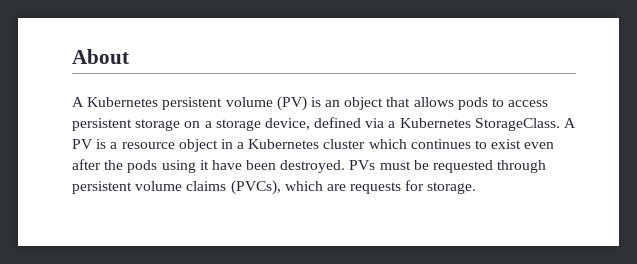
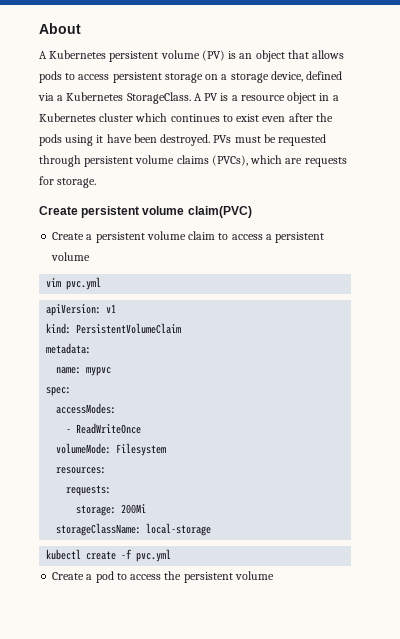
(477, 188) none -> [39,206,252,218] [52,231,325,243] [51,252,91,261] [46,277,102,290] [46,304,117,316] [46,323,182,334] [46,343,92,354] [56,367,112,376] [46,387,72,396] [56,403,117,414] [66,423,142,434] [56,443,167,456] [56,467,107,474] [66,485,112,496] [76,504,147,516] [56,523,212,536] [46,549,172,562] [52,571,274,583] // Create persistent volume claim(PVC) // Create a persistent volume claim to access a persistent volume // vim pvc.yml // apiVersion: v1 // kind: PersistentVolumeClaim // metadata: // name: mypvc // spec: // accessModes: // - ReadWriteOnce // volumeMode: Filesystem // resources: // requests: // storage: 200Mi // storageClassName: local-storage // kubectl create -f pvc.yml // Create a pod to access the persistent volume

